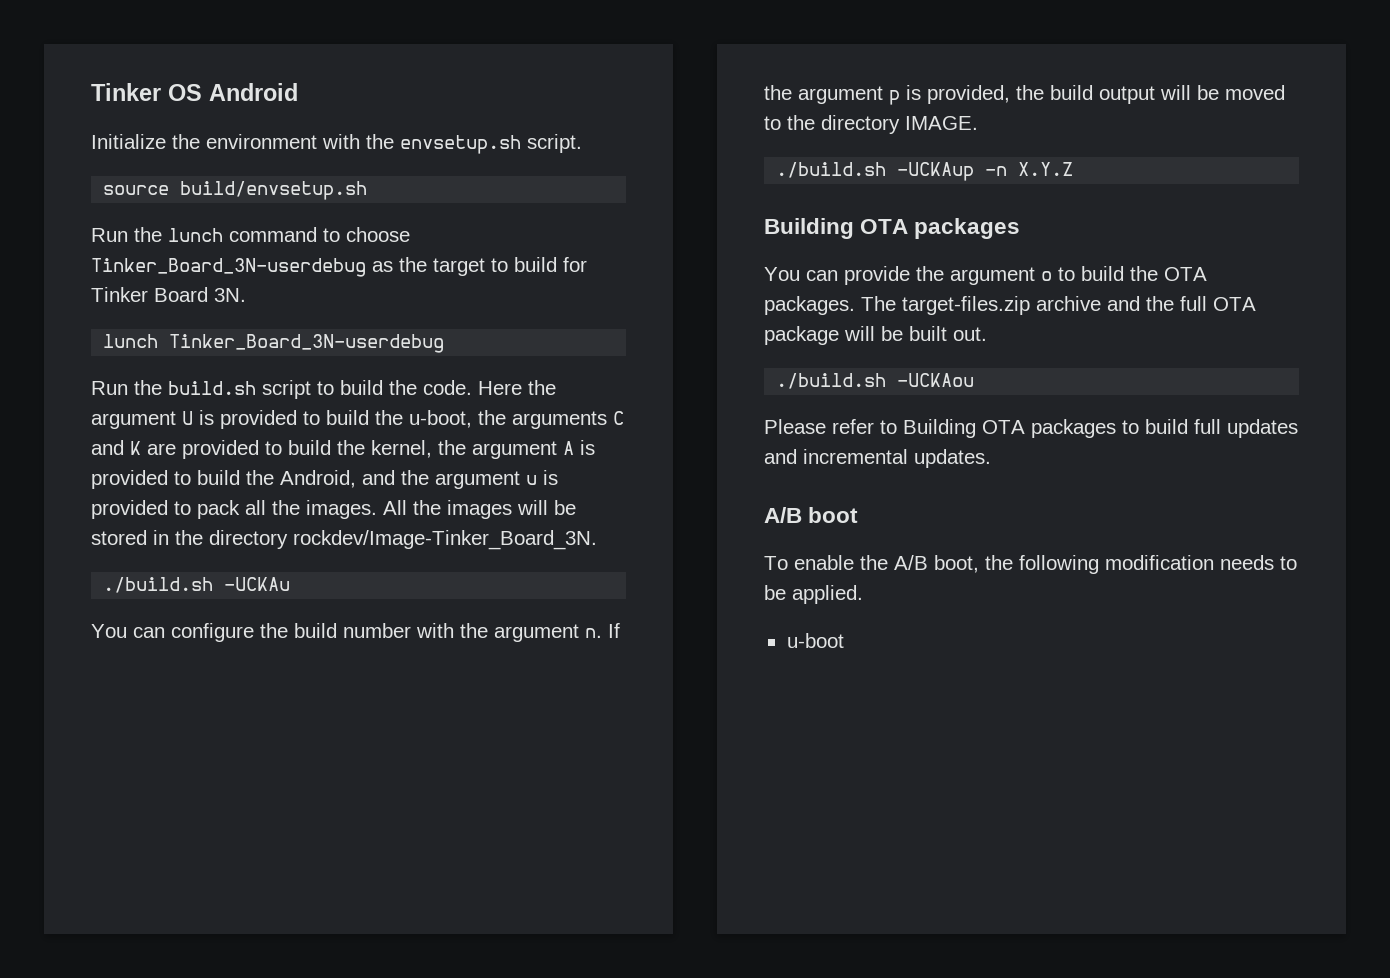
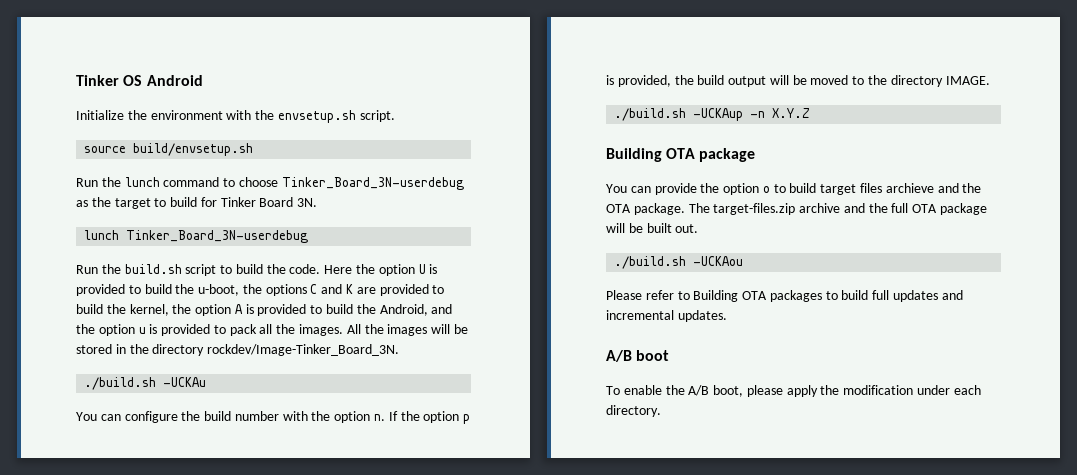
[91,411,176,429] argument -> [378,264,415,276] option
[512,411,607,429] arguments -> [265,284,307,296] options
[472,441,557,459] argument -> [195,304,232,316] option
[435,471,520,489] argument -> [98,324,135,336] option
[494,624,579,642] argument -> [334,411,371,423] option
[798,86,883,104] argument -> [423,411,460,423] option
[914,218,1021,239] packages -> [699,148,756,162] package
[950,267,1035,285] argument -> [723,183,760,195] option
(1124, 273) none -> [820,183,959,195] target files archieve and
[764,296,855,315] packages. -> [633,203,685,215] package.
[985,555,1297,574] [764,585,863,604] [786,633,844,648] the following modification needs to be applied. // u-boot -> [746,385,981,397] [606,405,661,417] please apply the modification under each directory.

